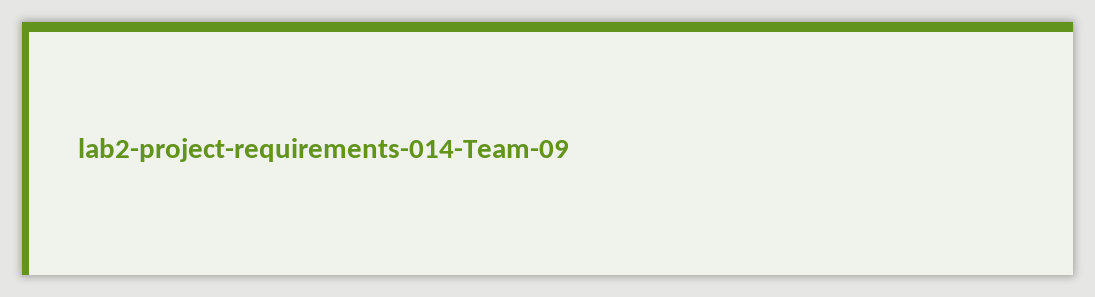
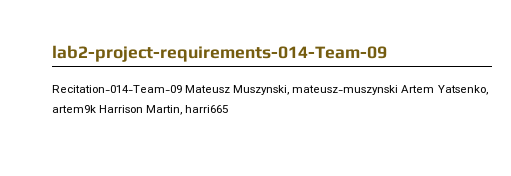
(569, 150) none -> [52,85,488,95] [52,105,229,115] // Recitation-014-Team-09 Mateusz Muszynski, mateusz-muszynski Artem Yatsenko, artem9k Harrison Martin, harri665

